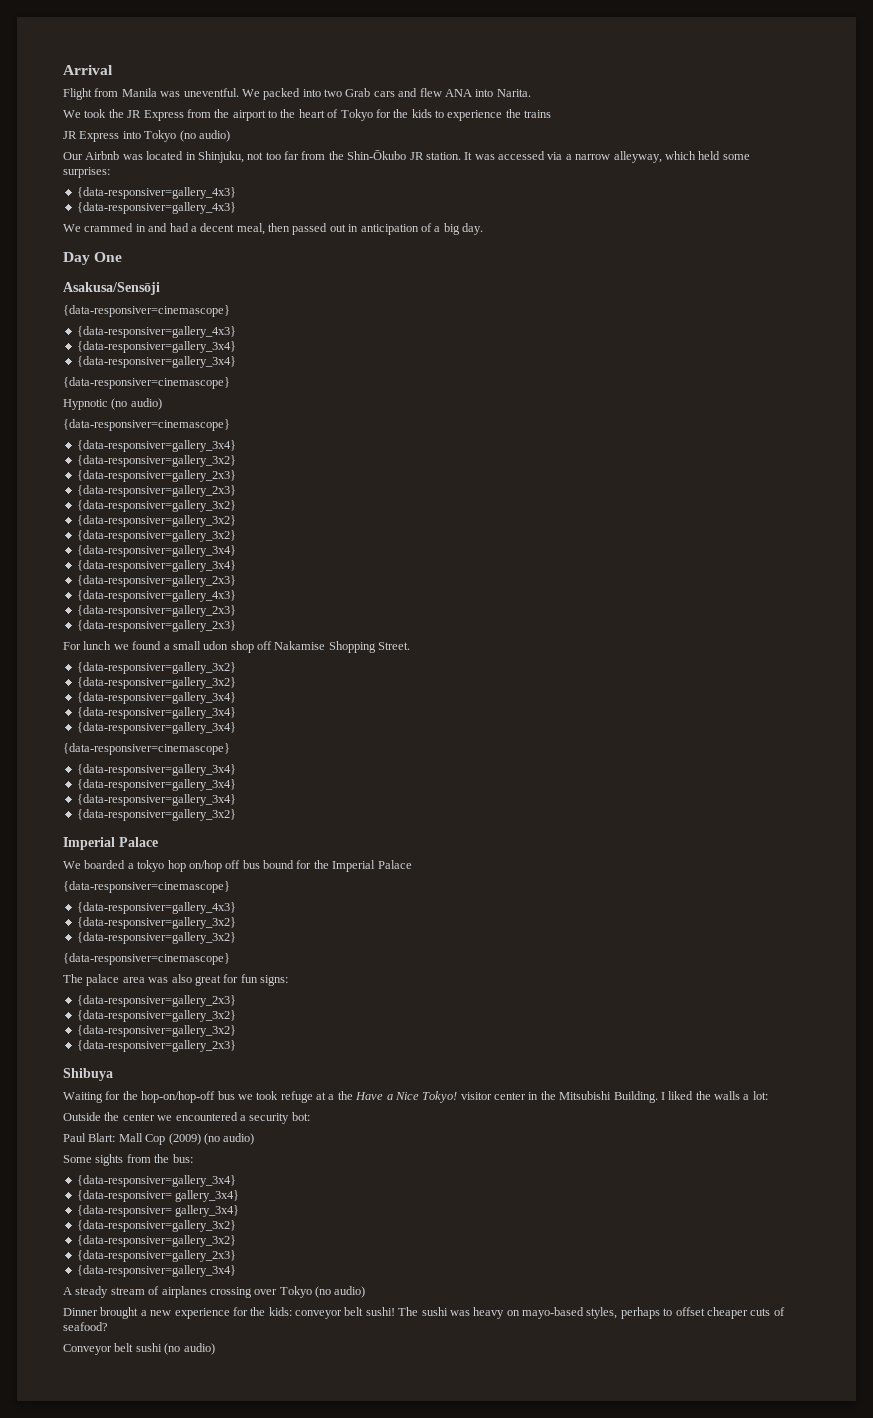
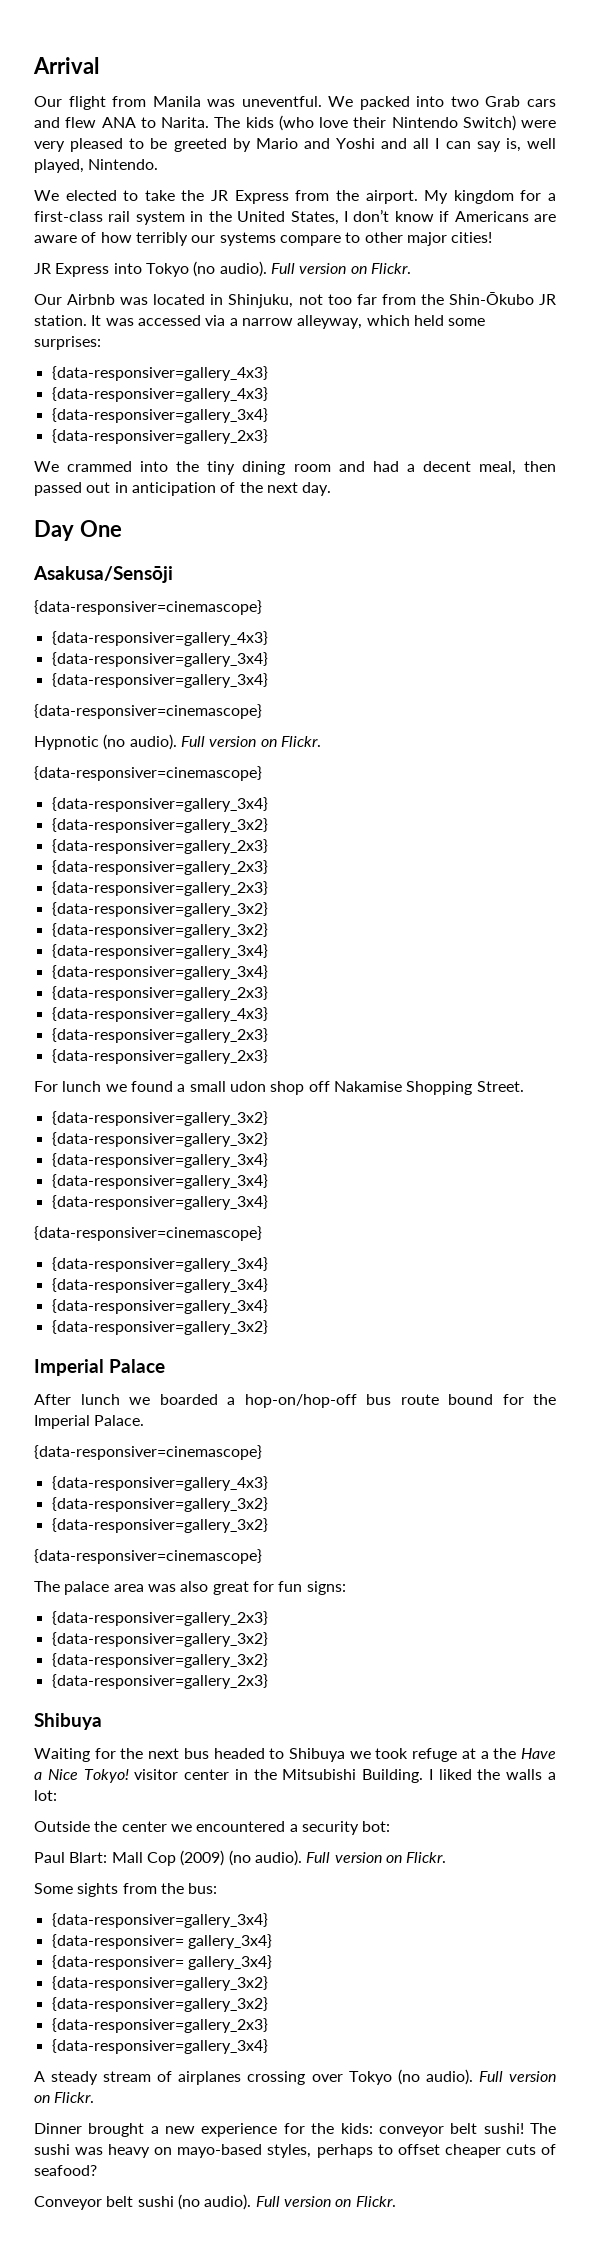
[63,88,92,100] Flight -> [34,96,106,110] Our flight
[475,89,494,97] into -> [140,117,156,128] to
[63,109,107,118] // We took -> [214,115,556,131] [34,138,556,152] [34,159,159,173] [34,190,175,201] The kids (who love their Nintendo Switch) were very pleased to be greeted by Mario and Yoshi and all I can say is, well played, Nintendo. // We elected to take
[232,109,552,121] airport to the heart of Tokyo for the kids to experience the trains -> [365,190,557,204] [34,209,557,225] [34,232,493,246] airport. My kingdom for a first-class rail system in the United States, I don’t know if Americans are aware of how terribly our systems compare to other major cities!
[198,130,230,142] audio) -> [219,261,411,277] audio). Full version on Flickr.
(236, 208) none -> [51,408,268,423] [51,429,268,444] // {data-responsiver=gallery_3x4} // {data-responsiver=gallery_2x3}
[135,224,146,232] in -> [140,461,331,475] into the tiny dining room
[434,223,460,235] a big -> [239,482,298,493] the next
[130,398,162,410] audio) -> [129,734,321,750] audio). Full version on Flickr.
[76,500,236,512] {data-responsiver=gallery_3x2} -> [51,881,268,896] {data-responsiver=gallery_2x3}
[63,860,260,872] We boarded a tokyo hop on/hop off bus -> [34,1394,439,1408] After lunch we boarded a hop-on/hop-off bus route
[377,860,412,869] Palace -> [94,1415,145,1426] Palace.
[141,1091,235,1103] hop-on/hop-off bus -> [148,1748,345,1762] next bus headed to Shibuya
[223,1133,255,1145] audio) -> [254,1850,447,1866] audio). Full version on Flickr.
[334,1286,366,1298] audio) -> [425,2069,556,2085] [34,2092,95,2103] audio). Full version on Flickr.
[183,1343,215,1355] audio) -> [204,2194,396,2210] audio). Full version on Flickr.

